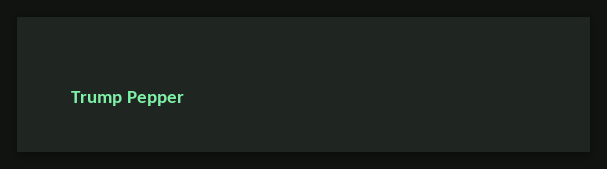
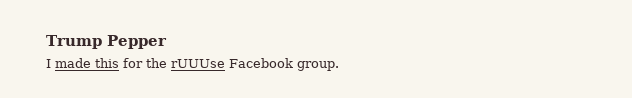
(185, 98) none -> [46,58,339,71] // I made this for the rUUUse Facebook group.

